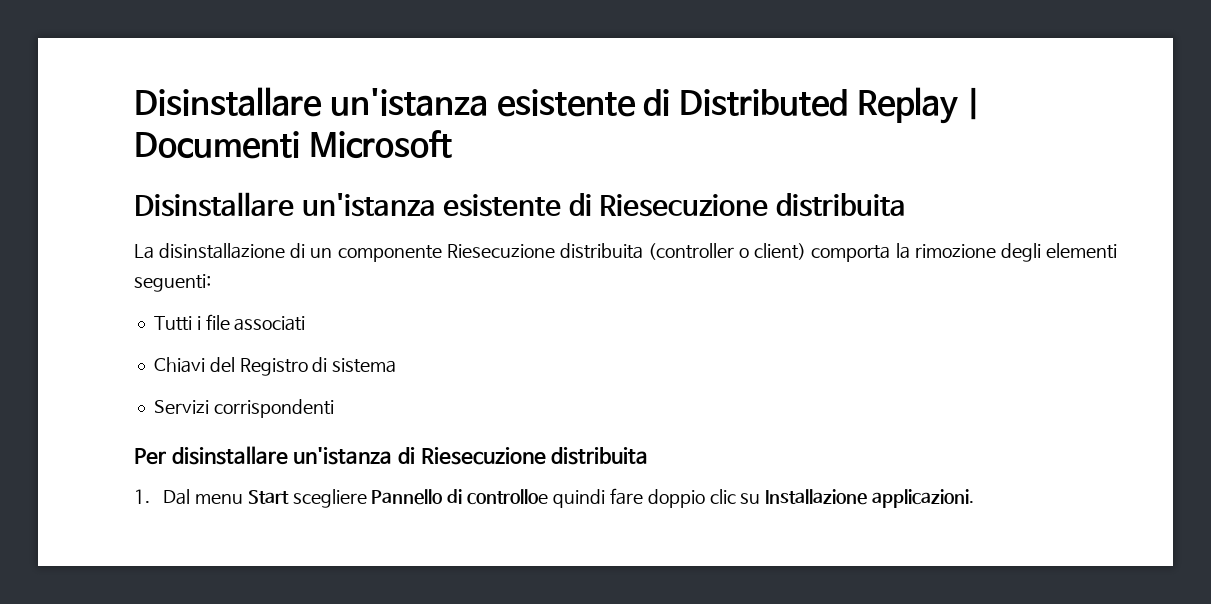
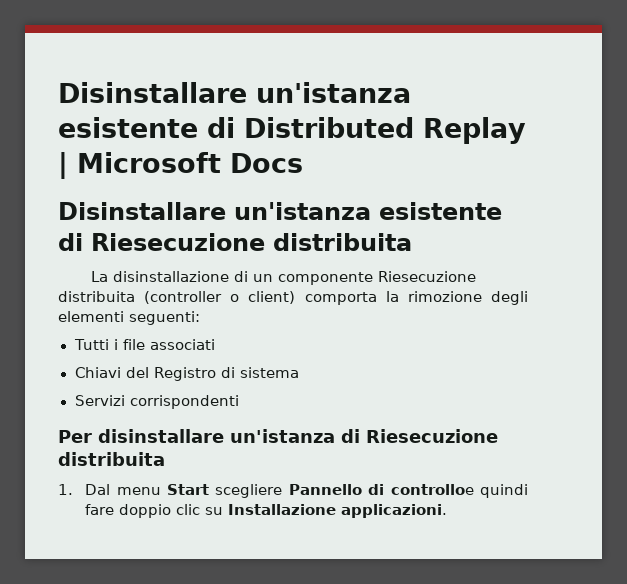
[134,131,300,159] Documenti -> (68, 165) none
(452, 144) none -> [230,153,303,173] Docs

